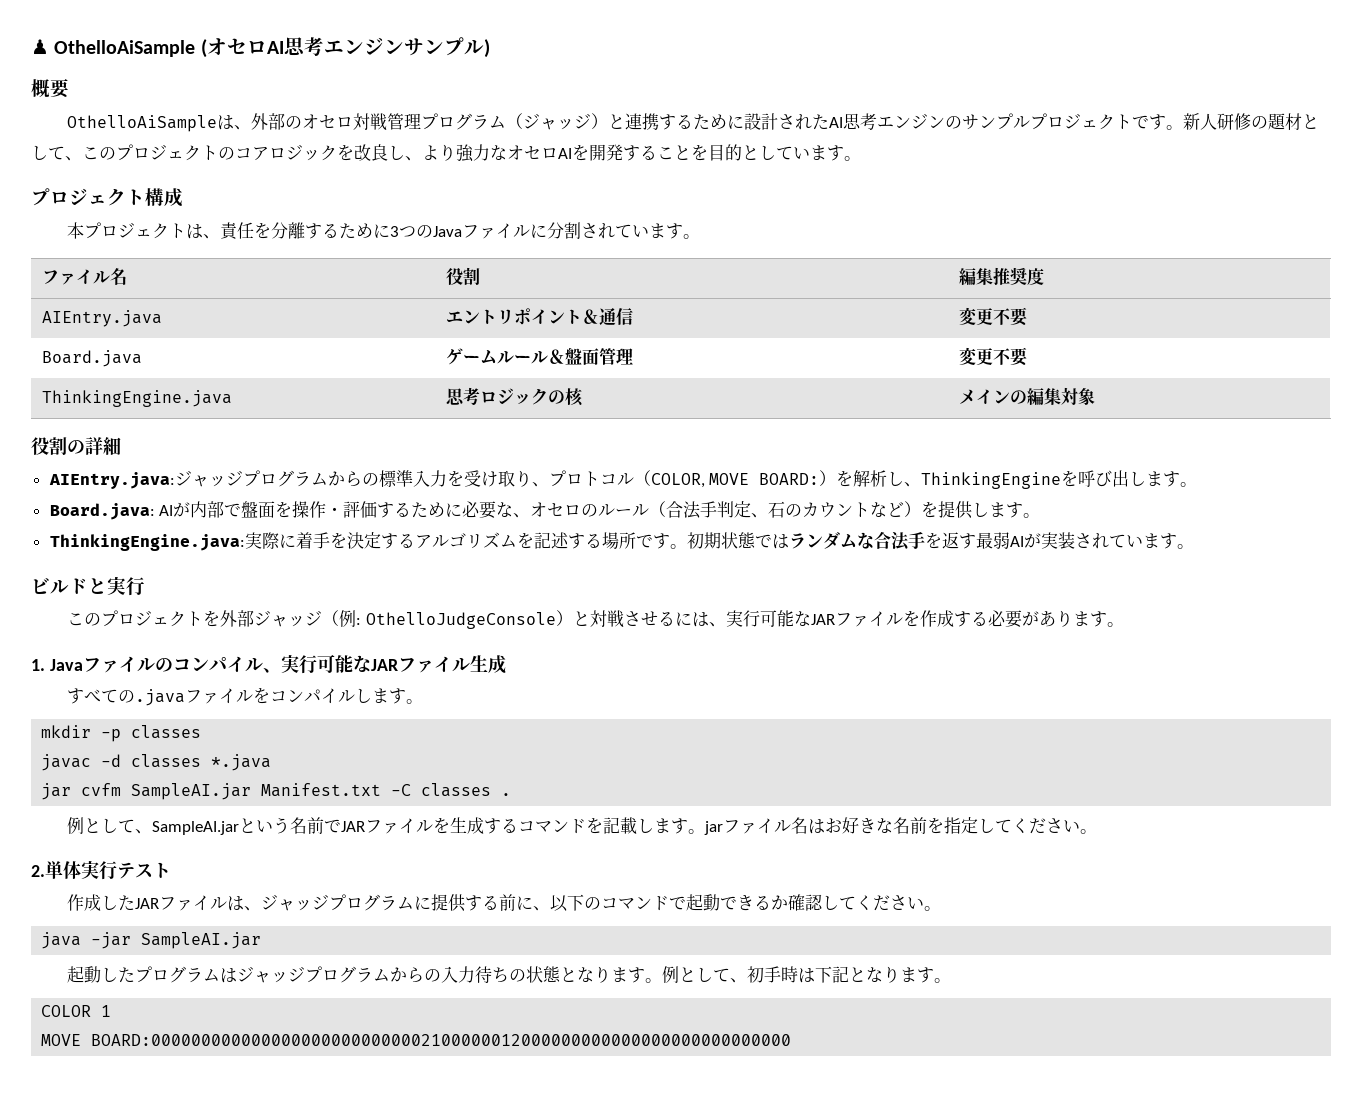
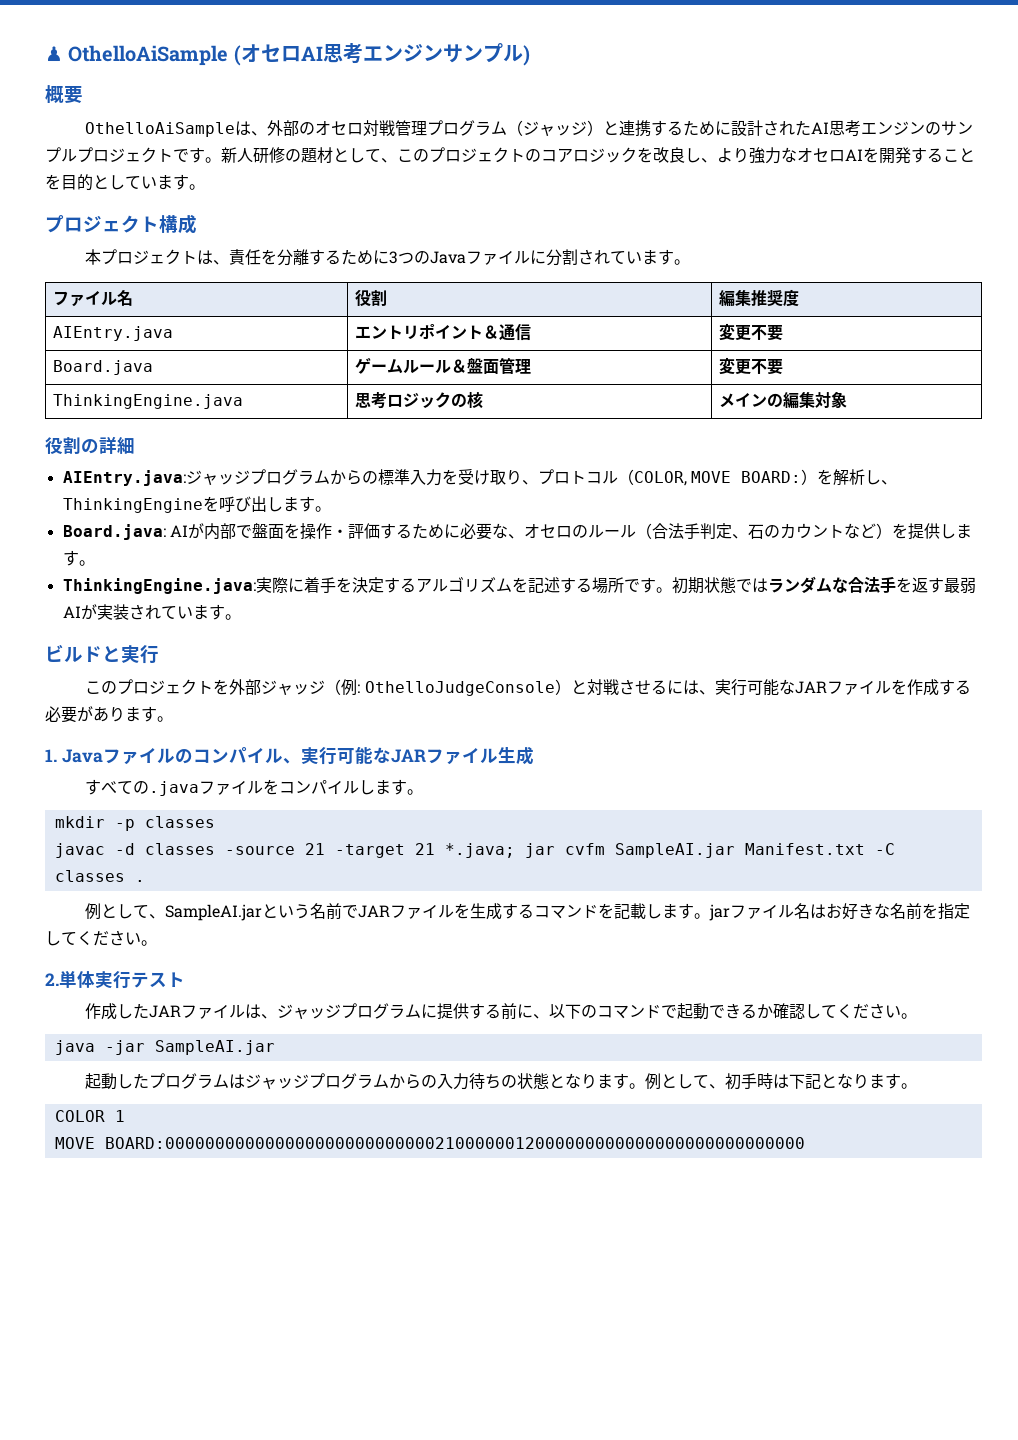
[211,754,272,771] *.java // -> [224,843,515,858] -source 21 -target 21 *.java;

